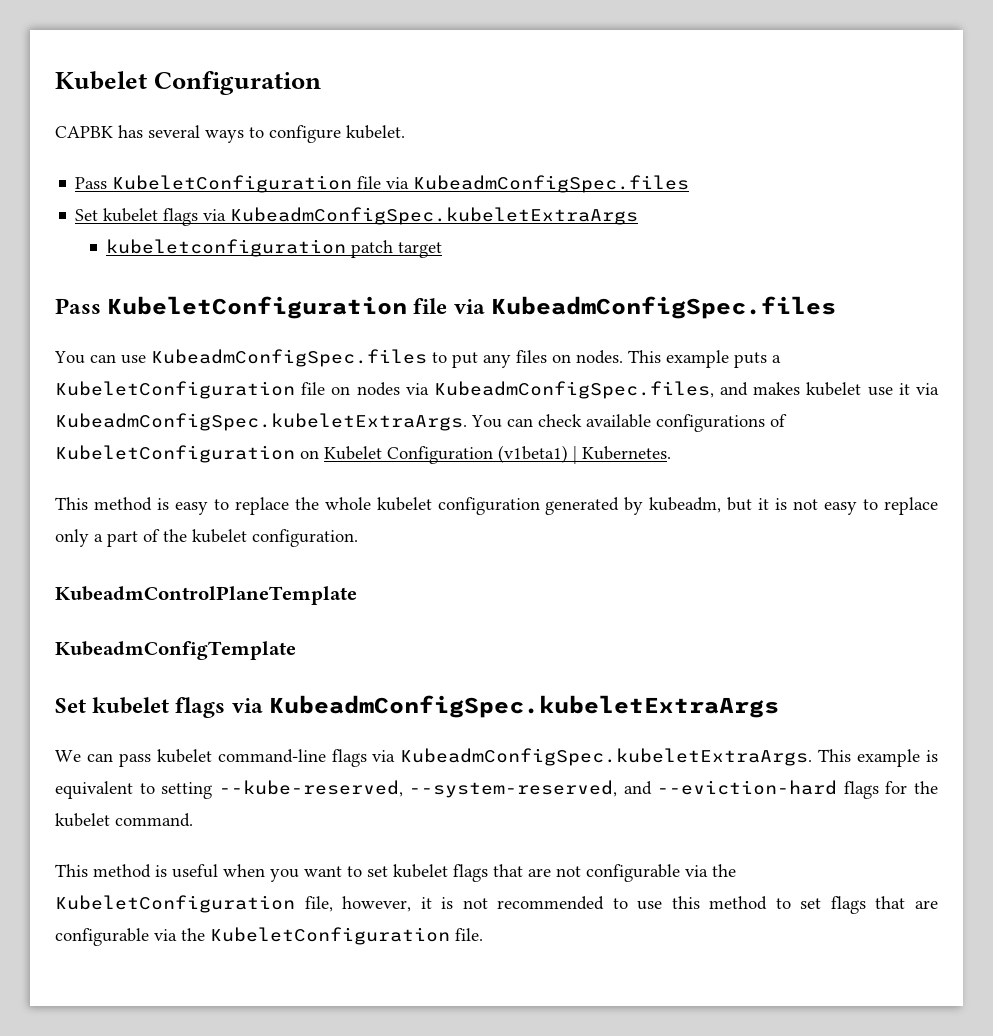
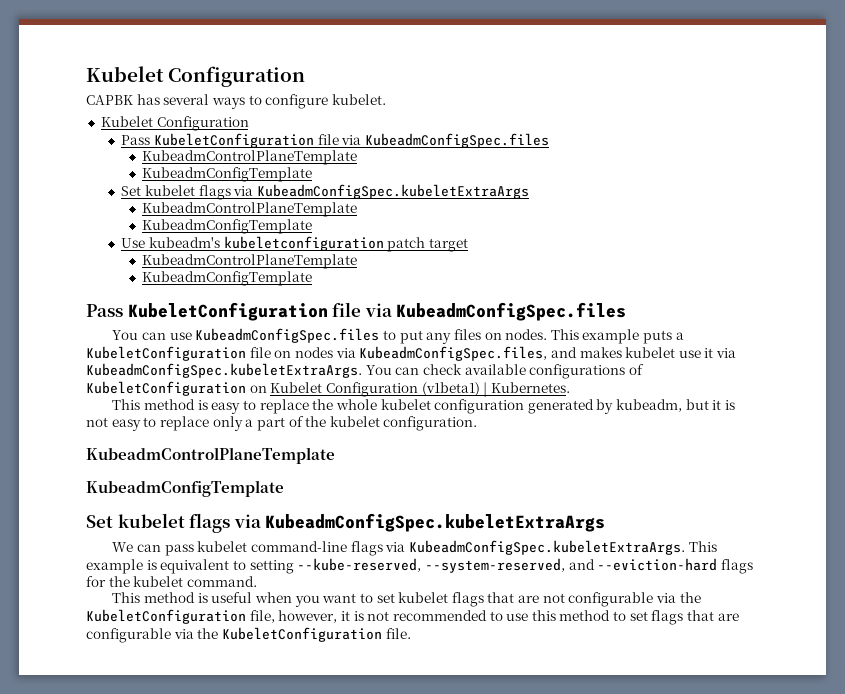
[75,175,690,193] [75,207,639,226] // Pass KubeletConfiguration file via KubeadmConfigSpec.files // Set kubelet flags via KubeadmConfigSpec.kubeletExtraArgs // -> [100,116,249,131] [121,133,549,148] [141,150,357,165] [141,167,312,182] [121,184,529,200] [141,202,357,217] [141,219,312,234] [121,237,221,248] // Kubelet Configuration // Pass KubeletConfiguration file via KubeadmConfigSpec.files // KubeadmControlPlaneTemplate // KubeadmConfigTemplate // Set kubelet flags via KubeadmConfigSpec.kubeletExtraArgs // KubeadmControlPlaneTemplate // KubeadmConfigTemplate // Use kubeadm's
(443, 250) none -> [141,254,357,269] [141,271,312,286] // KubeadmControlPlaneTemplate // KubeadmConfigTemplate

